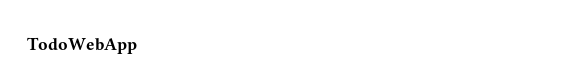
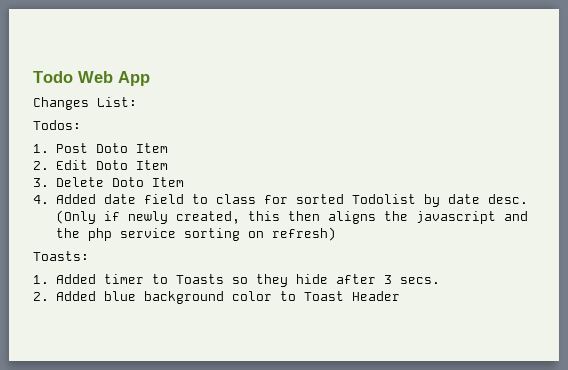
[27,37,137,54] TodoWebApp -> [33,71,150,86] [33,97,137,110] [33,120,81,130] [33,143,168,153] [33,160,168,170] [33,177,184,187] [33,194,528,207] [55,210,528,224] [55,227,336,241] [33,251,89,261] [33,274,440,287] [33,291,400,304] Todo Web App // Changes List: // Todos: // 1. Post Doto Item // 2. Edit Doto Item // 3. Delete Doto Item // 4. Added date field to class for sorted Todolist by date desc. (Only if newly created, this then aligns the javascript and the php service sorting on refresh) // Toasts: // 1. Added timer to Toasts so they hide after 3 secs. // 2. Added blue background color to Toast Header

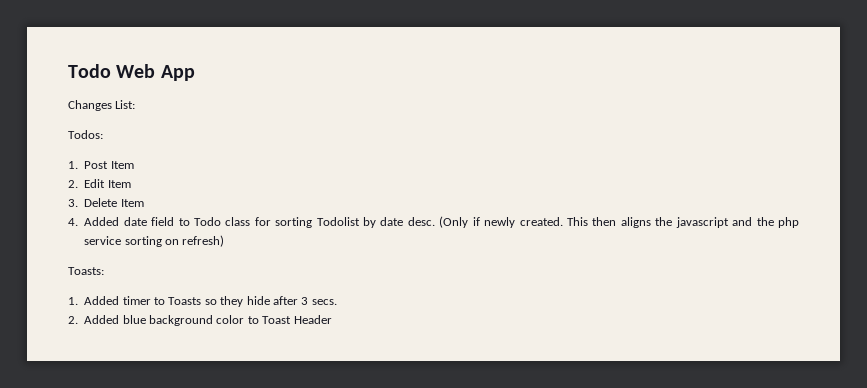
[95,143,128,153] Doto -> (109, 165) none
[95,160,128,170] Doto -> (106, 183) none
[111,177,144,187] Doto -> (118, 202) none
(208, 199) none -> [193,217,221,226] Todo
[295,194,344,204] sorted -> [275,217,313,228] sorting
[175,211,280,224] created, this -> [519,217,589,226] created. This

